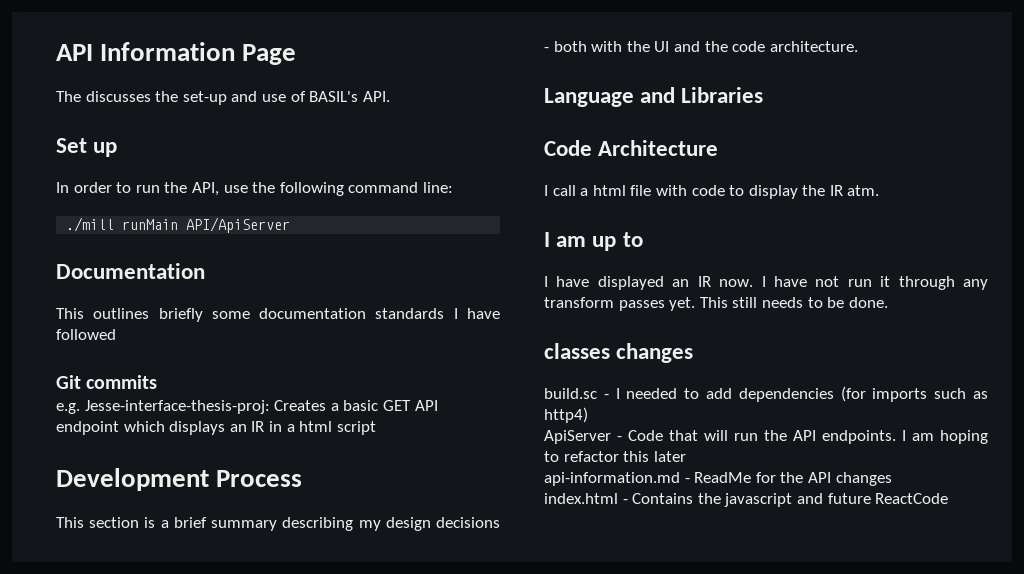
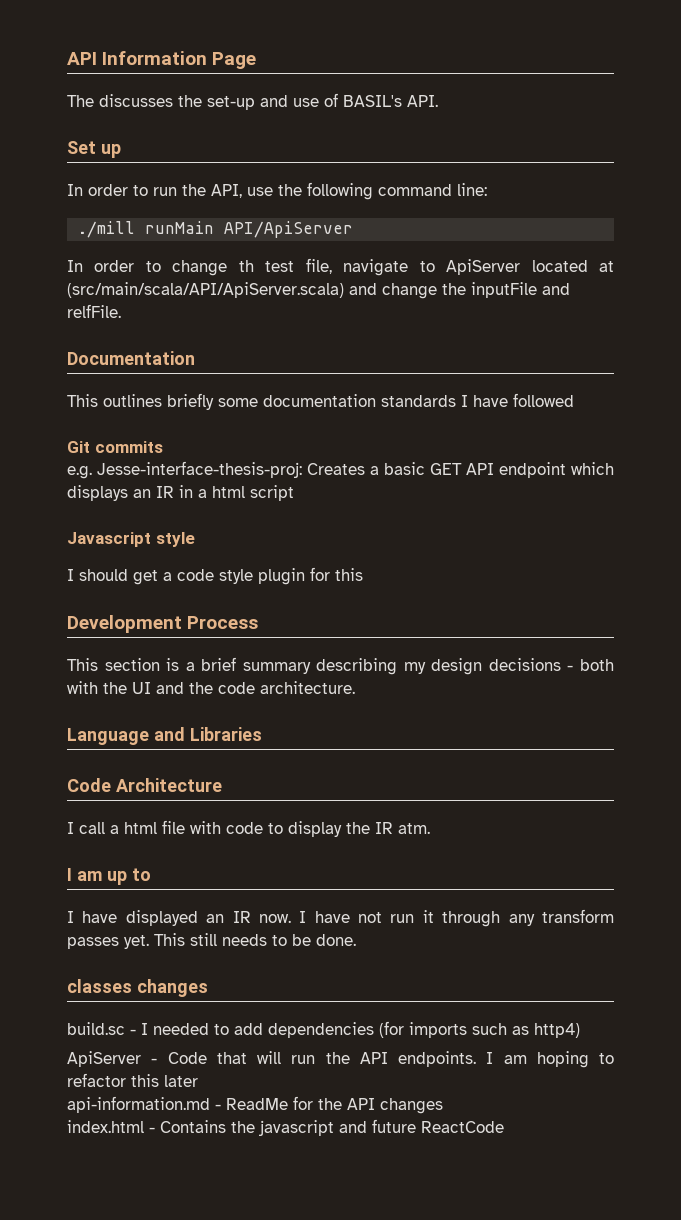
(291, 225) none -> [67,258,614,276] [67,282,570,299] [67,304,121,318] // In order to change th test file, navigate to ApiServer located at (src/main/scala/API/ApiServer.scala) and change the inputFile and relfFile.
(376, 428) none -> [67,532,195,547] [67,567,363,585] // Javascript style // I should get a code style plugin for this

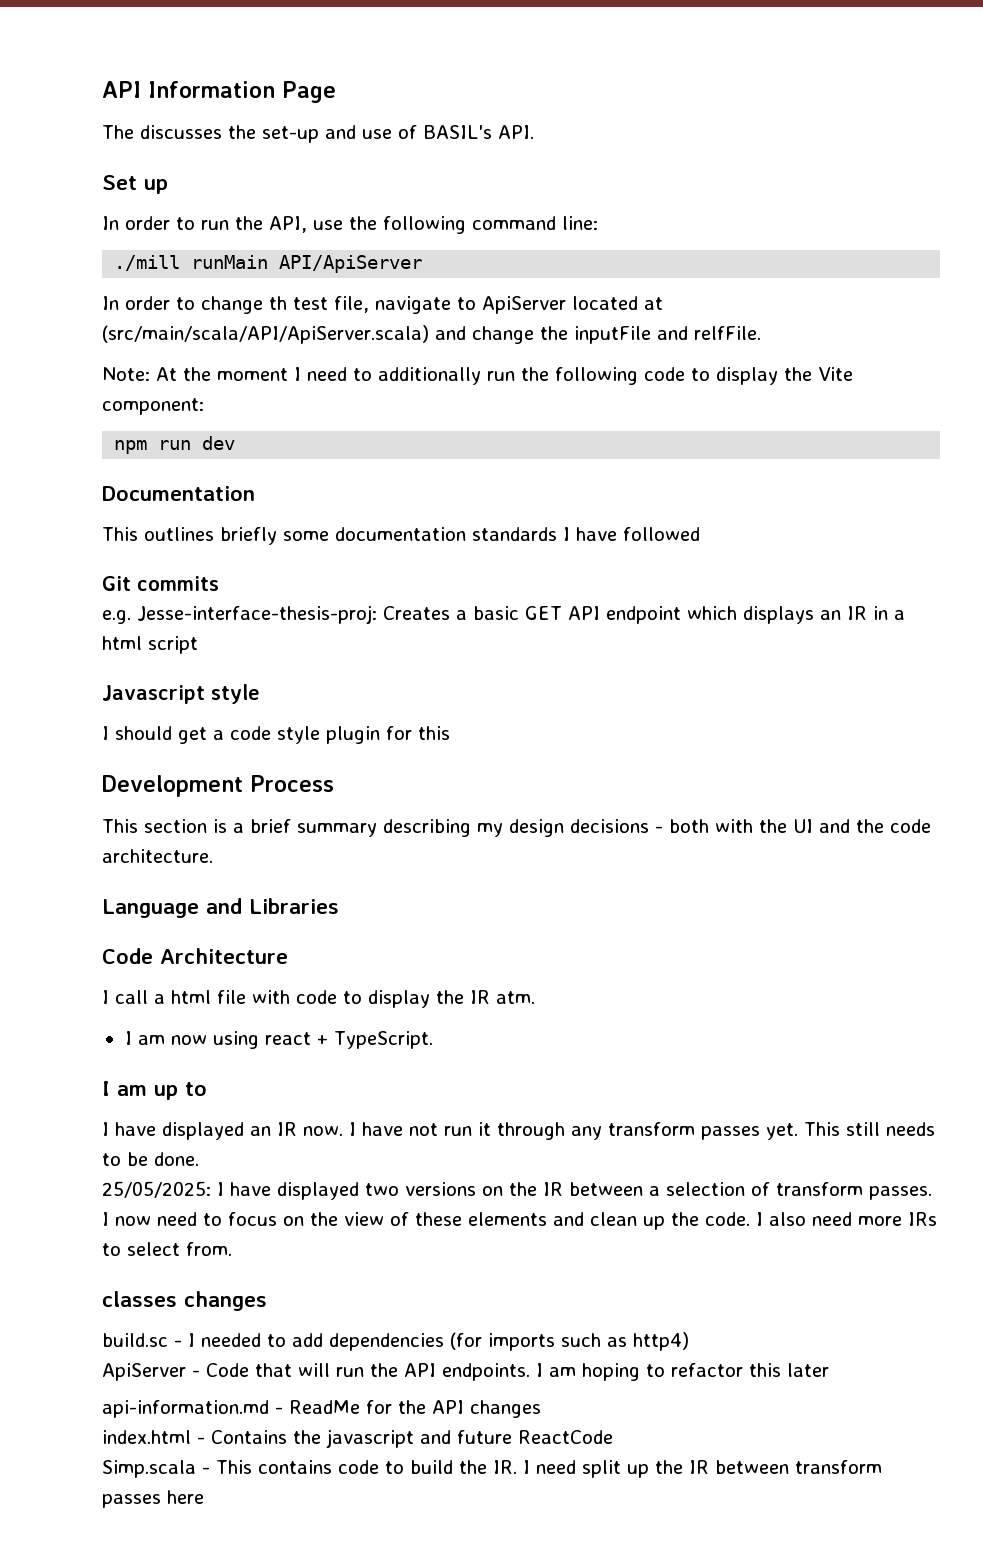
(121, 311) none -> [102,367,853,385] [102,398,204,415] [114,436,236,454] // Note: At the moment I need to additionally run the following code to display the Vite component: // npm run dev
(430, 828) none -> [124,1031,433,1049] // I am now using react + TypeScript.
(356, 940) none -> [102,1181,932,1200] [102,1212,937,1230] [102,1242,232,1256] // 25/05/2025: I have displayed two versions on the IR between a selection of transform passes. I now need to focus on the view of these elements and clean up the code. I also need more IRs to select from.
(504, 1127) none -> [102,1460,882,1478] [102,1490,204,1508] // Simp.scala - This contains code to build the IR. I need split up the IR between transform passes here

